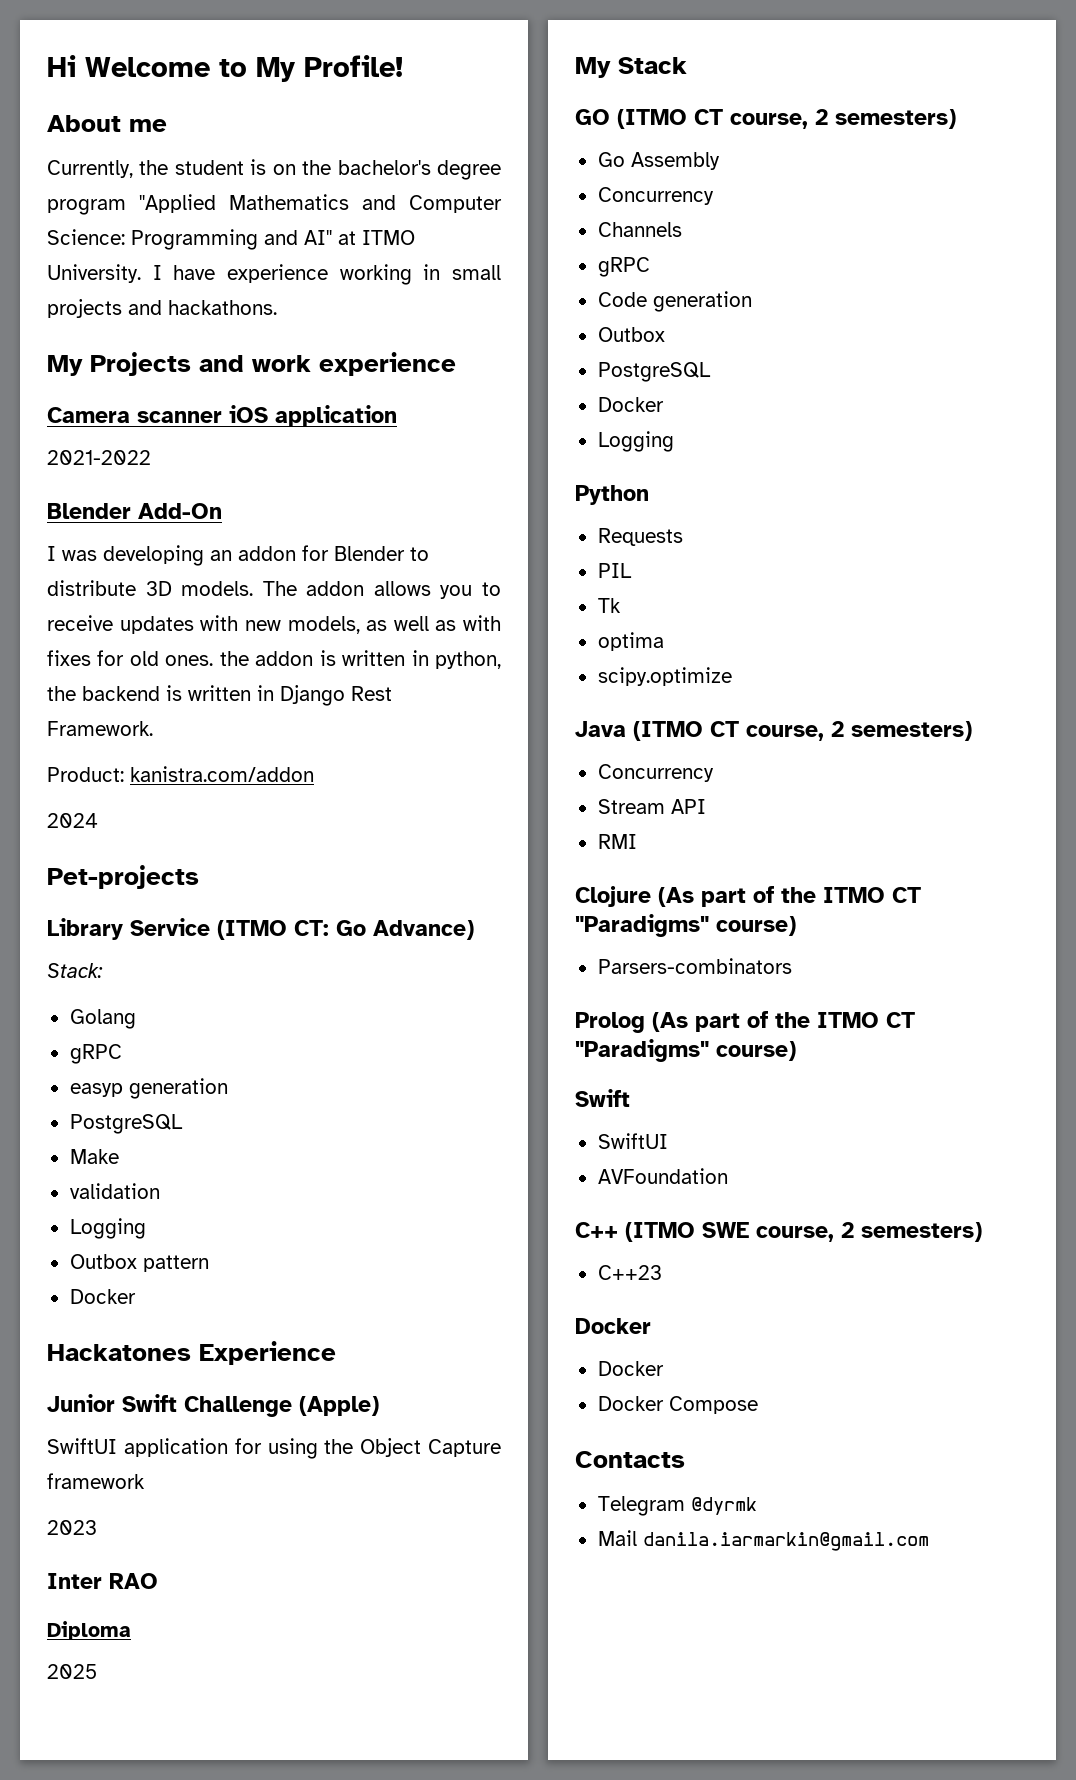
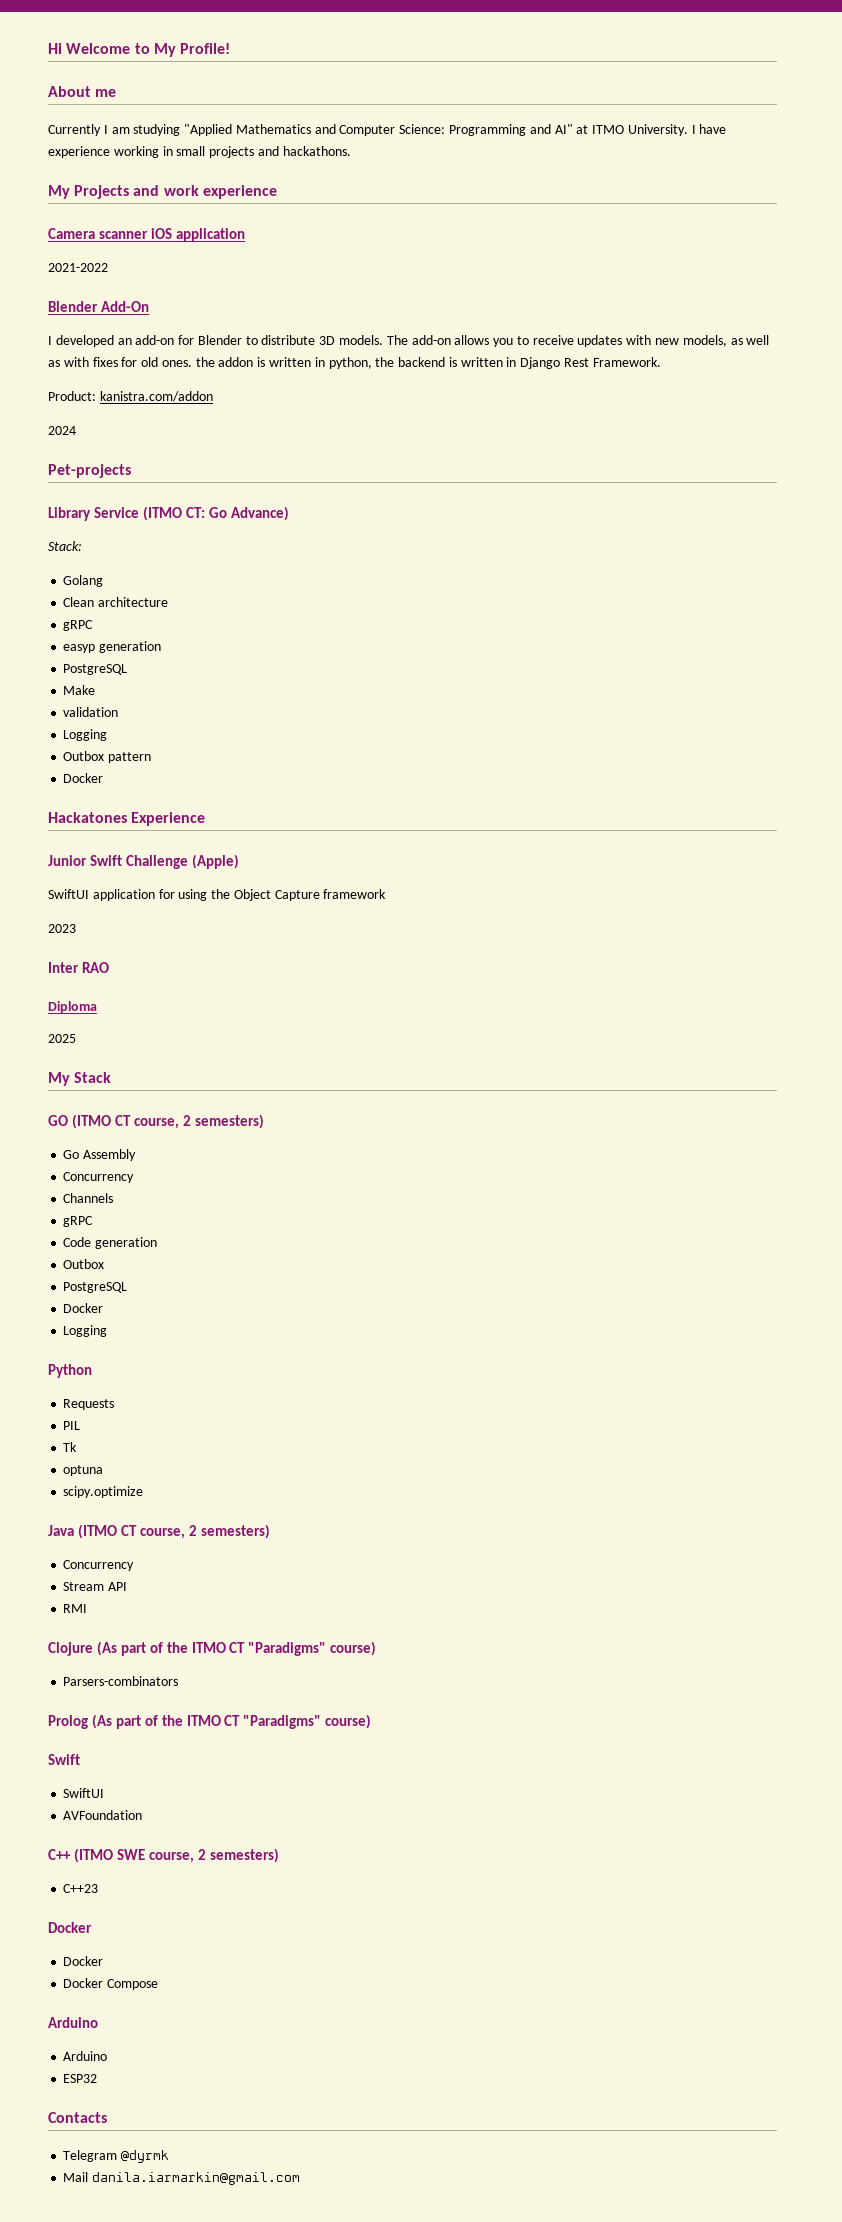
[47,159,501,180] [47,199,126,215] Currently, the student is on the bachelor's degree program -> [48,124,181,136] Currently I am studying
[62,545,296,566] was developing an addon -> [55,335,175,347] developed an add-on
[306,581,365,596] addon -> [411,335,451,345] add-on
(136, 1019) none -> [63,597,169,607] // Clean architecture
[597,632,664,651] optima -> [63,1465,104,1476] optuna
(758, 1405) none -> [48,2017,98,2028] [63,2051,108,2061] [63,2074,98,2083] // Arduino // Arduino // ESP32

